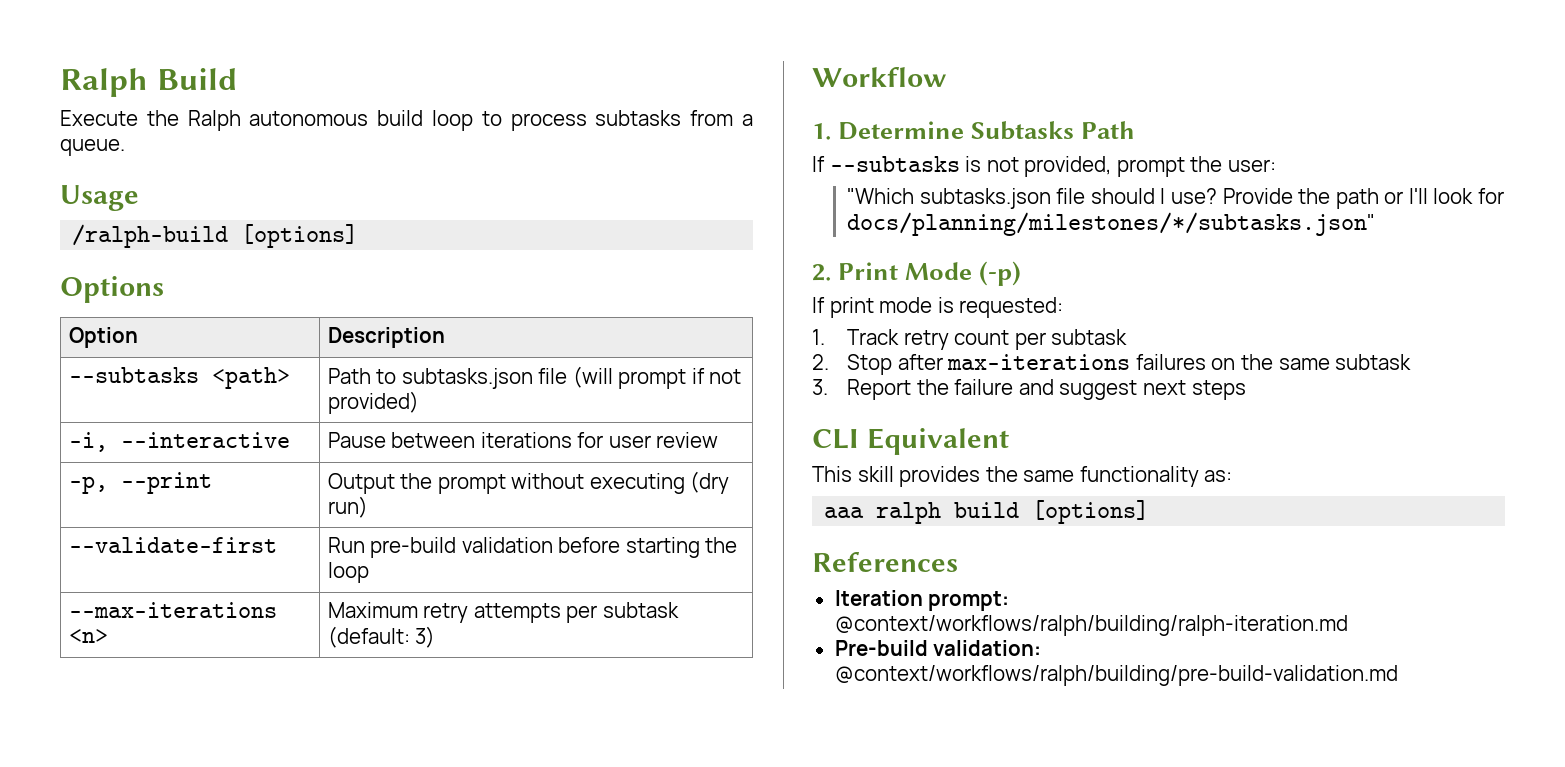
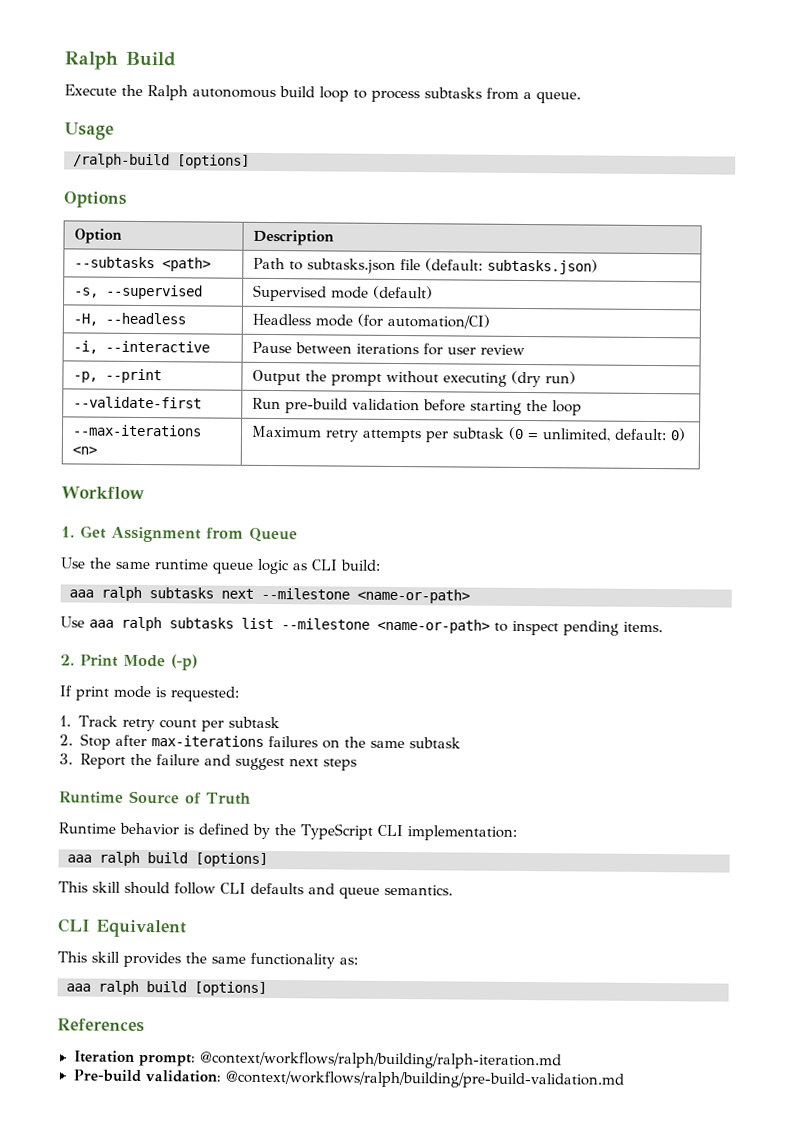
[572,366,742,389] [327,391,419,414] (will prompt if not provided) -> [424,258,598,275] [73,284,203,300] [252,284,433,302] [72,312,186,326] [251,313,490,329] (default: subtasks.json) // -s, --supervised | Supervised mode (default) // -H, --headless | Headless mode (for automation/CI)
[327,626,436,648] [812,67,947,87] [812,121,1136,140] [812,156,1276,177] [847,188,1504,209] [847,212,1376,236] (default: 3) // Workflow // 1. Determine Subtasks Path // If --subtasks is not provided, prompt the user: // "Which subtasks.json file should I use? Provide the path or I'll look for docs/planning/milestones/*/subtasks.json" -> [507,426,686,442] [61,486,145,500] [61,525,298,543] [60,557,381,575] [69,586,470,604] [60,616,663,636] (0 = unlimited, default: 0) // Workflow // 1. Get Assignment from Queue // Use the same runtime queue logic as CLI build: // aaa ralph subtasks next --milestone <name-or-path> // Use aaa ralph subtasks list --milestone <name-or-path> to inspect pending items.
(1246, 390) none -> [59,790,251,805] [58,822,517,841] [67,851,268,867] [58,881,453,899] // Runtime Source of Truth // Runtime behavior is defined by the TypeScript CLI implementation: // aaa ralph build [options] // This skill should follow CLI defaults and queue semantics.

